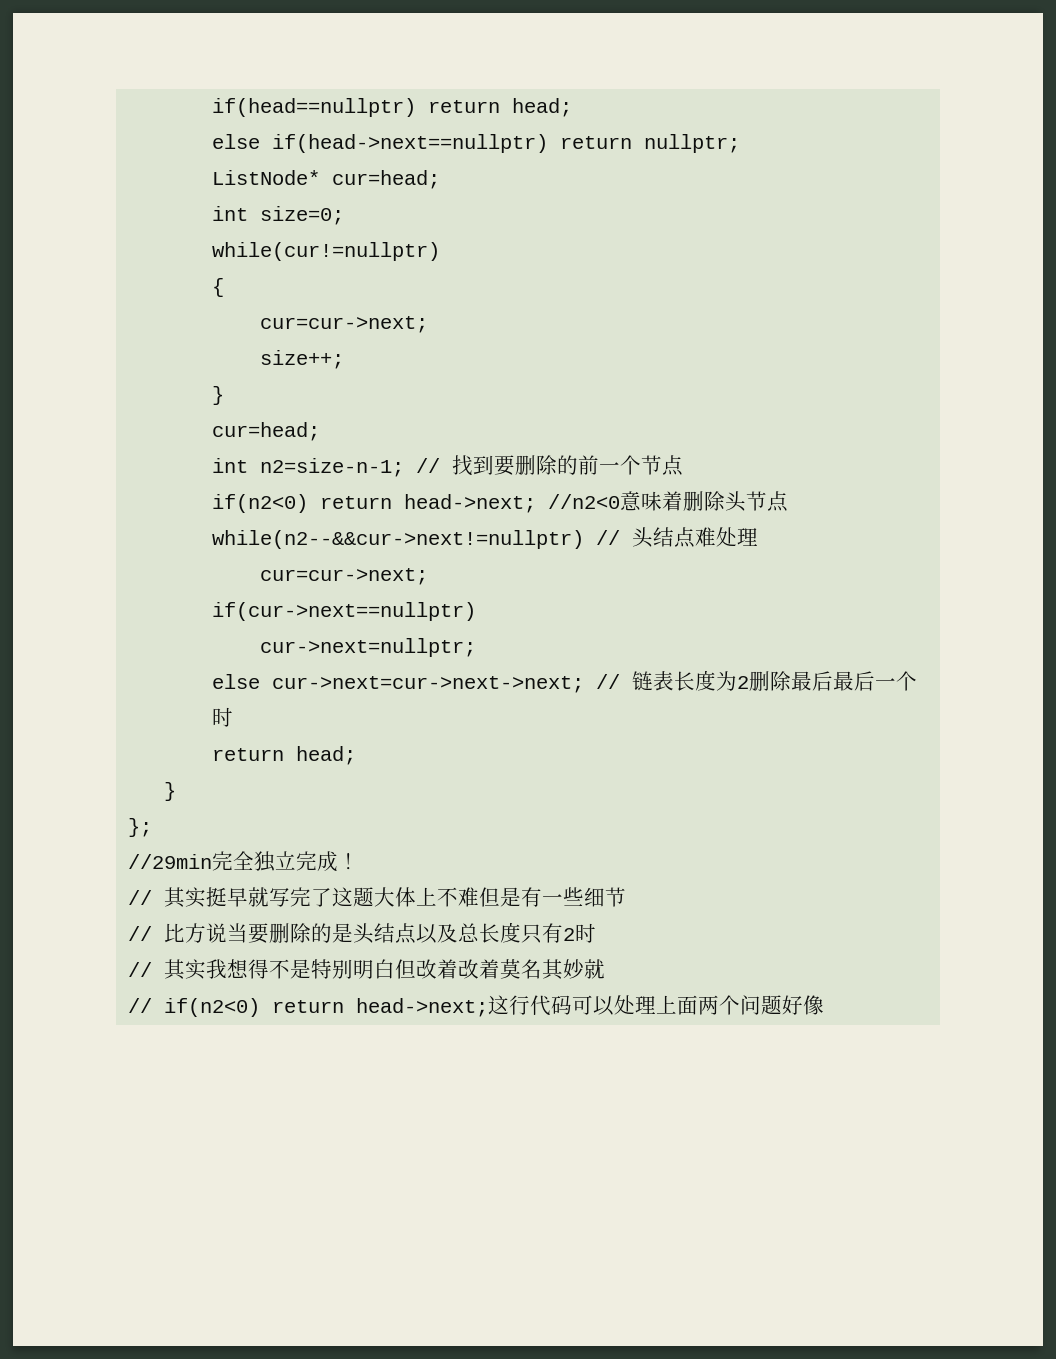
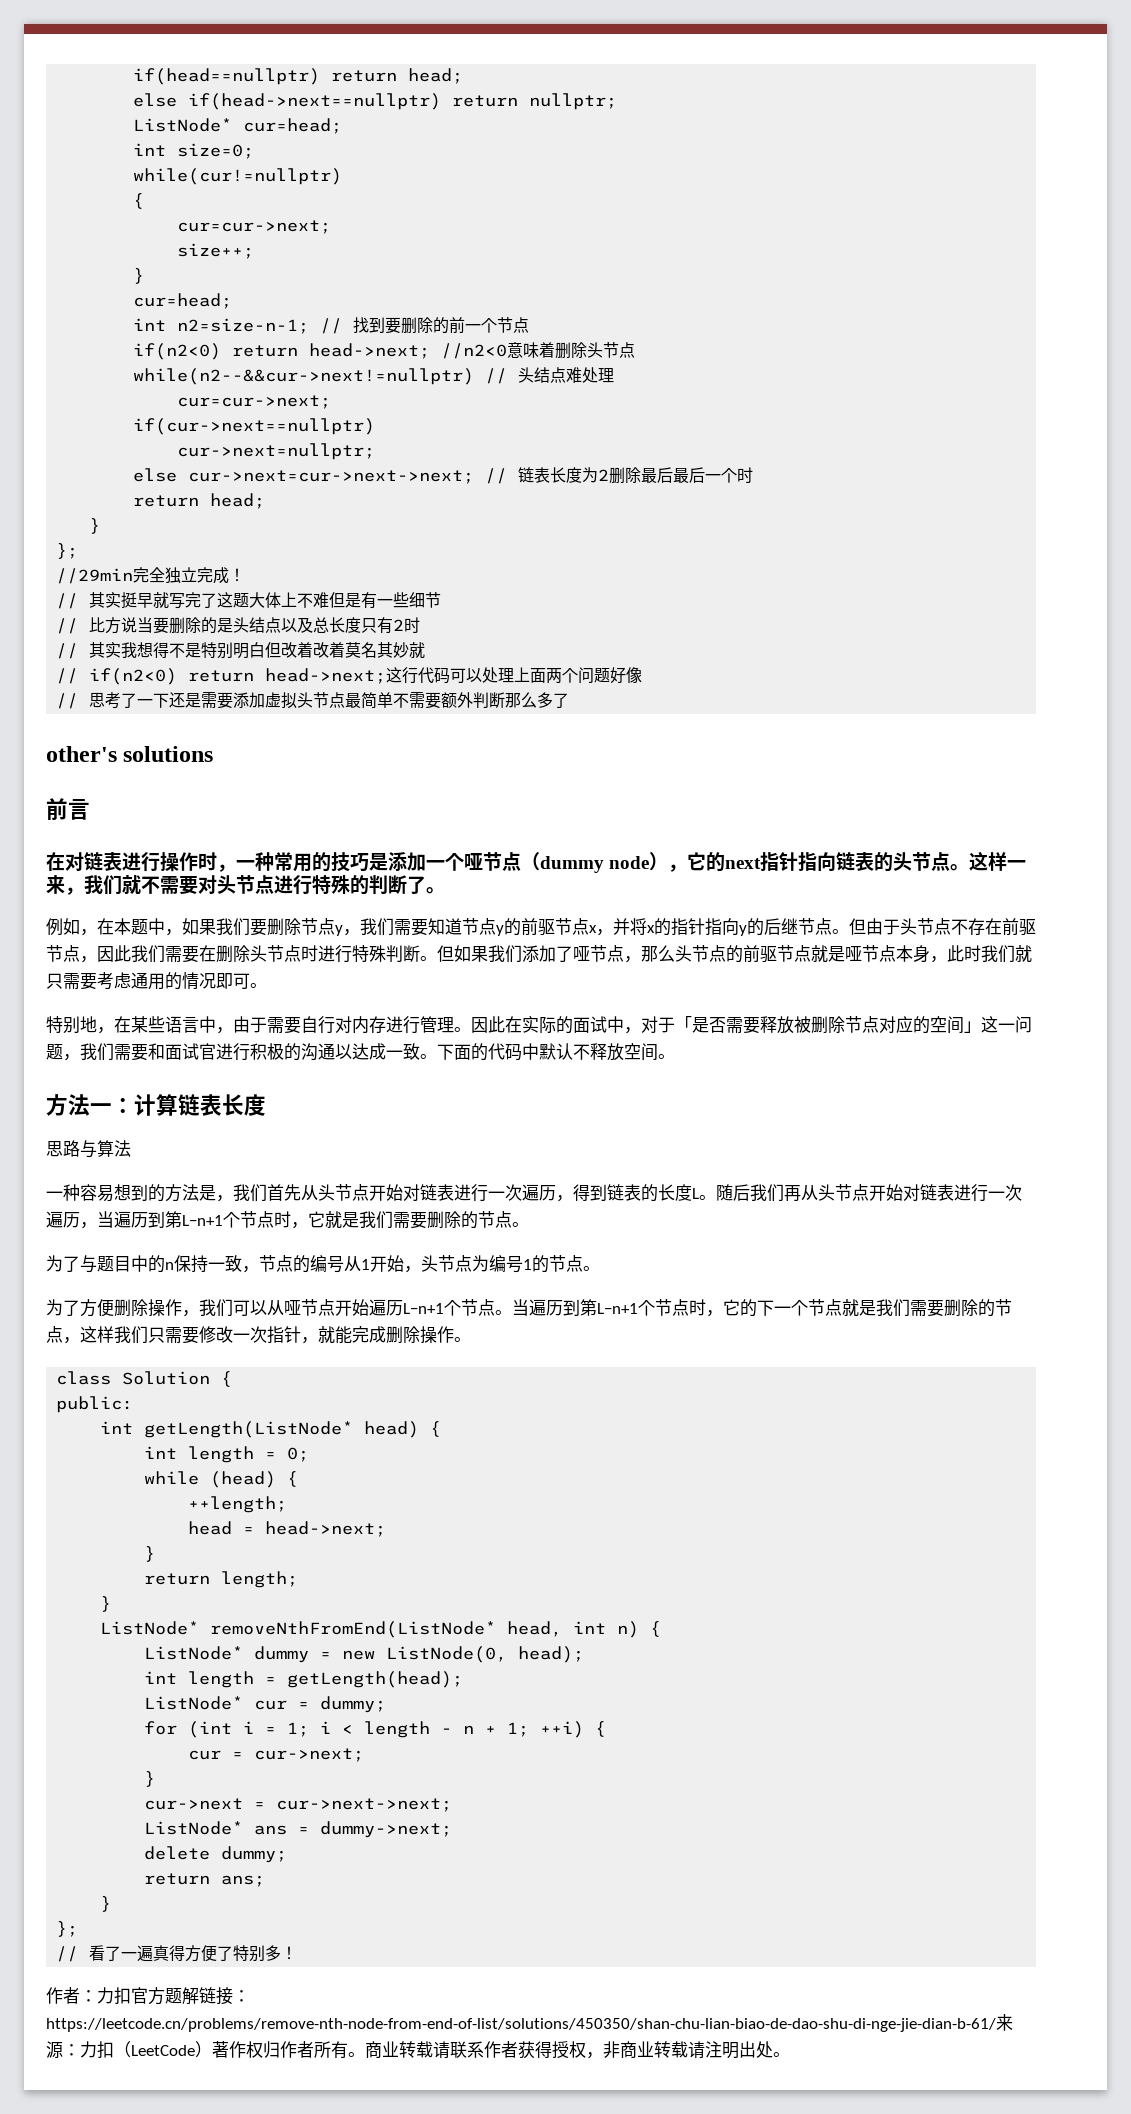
(824, 1005) none -> [56,692,570,709] [46,746,214,762] [46,798,90,820] [46,851,1027,873] [46,875,445,895] [46,918,1036,936] [46,945,1032,963] [46,972,267,990] [46,1016,1032,1034] [46,1043,675,1061] [46,1094,266,1116] [46,1140,131,1158] [46,1184,1022,1202] [46,1211,529,1229] [46,1255,600,1273] [46,1299,1012,1317] [46,1326,471,1344] [56,1371,233,1387] [56,1396,134,1413] [100,1421,442,1438] [144,1446,310,1463] [144,1471,299,1488] [188,1496,288,1513] [188,1521,387,1537] [144,1546,156,1562] [144,1571,299,1588] [100,1596,112,1612] [100,1621,662,1638] [144,1646,585,1663] [144,1671,464,1688] [144,1696,387,1713] [144,1721,607,1738] [188,1748,365,1762] [144,1771,156,1787] [144,1798,453,1812] [144,1821,453,1838] [144,1846,288,1863] [144,1873,266,1887] [100,1896,112,1912] [56,1921,79,1937] [56,1945,298,1962] [46,1987,250,2005] [46,2014,1013,2032] [46,2041,790,2059] // // 思考了一下还是需要添加虚拟头节点最简单不需要额外判断那么多了 // other's solutions // 前言 // 在对链表进行操作时，一种常用的技巧是添加一个哑节点（dummy node），它的next指针指向链表的头节点。这样一来，我们就不需要对头节点进行特殊的判断了。 // 例如，在本题中，如果我们要删除节点y，我们需要知道节点y的前驱节点x，并将x的指针指向y的后继节点。但由于头节点不存在前驱节点，因此我们需要在删除头节点时进行特殊判断。但如果我们添加了哑节点，那么头节点的前驱节点就是哑节点本身，此时我们就只需要考虑通用的情况即可。 // 特别地，在某些语言中，由于需要自行对内存进行管理。因此在实际的面试中，对于「是否需要释放被删除节点对应的空间」这一问题，我们需要和面试官进行积极的沟通以达成一致。下面的代码中默认不释放空间。 // 方法一：计算链表长度 // 思路与算法 // 一种容易想到的方法是，我们首先从头节点开始对链表进行一次遍历，得到链表的长度L。随后我们再从头节点开始对链表进行一次遍历，当遍历到第L−n+1个节点时，它就是我们需要删除的节点。 // 为了与题目中的n保持一致，节点的编号从1开始，头节点为编号1的节点。 // 为了方便删除操作，我们可以从哑节点开始遍历L−n+1个节点。当遍历到第L−n+1个节点时，它的下一个节点就是我们需要删除的节点，这样我们只需要修改一次指针，就能完成删除操作。 // class Solution { // public: // int getLength(ListNode* head) { // int length = 0; // while (head) { // ++length; // head = head->next; // } // return length; // } // ListNode* removeNthFromEnd(ListNode* head, int n) { // ListNode* dummy = new ListNode(0, head); // int length = getLength(head); // ListNode* cur = dummy; // for (int i = 1; i < length - n + 1; ++i) { // cur = cur->next; // } // cur->next = cur->next->next; // ListNode* ans = dummy->next; // delete dummy; // return ans; // } // }; // // 看了一遍真得方便了特别多！ // 作者：力扣官方题解链接：https://leetcode.cn/problems/remove-nth-node-from-end-of-list/solutions/450350/shan-chu-lian-biao-de-dao-shu-di-nge-jie-dian-b-61/来源：力扣（LeetCode）著作权归作者所有。商业转载请联系作者获得授权，非商业转载请注明出处。

